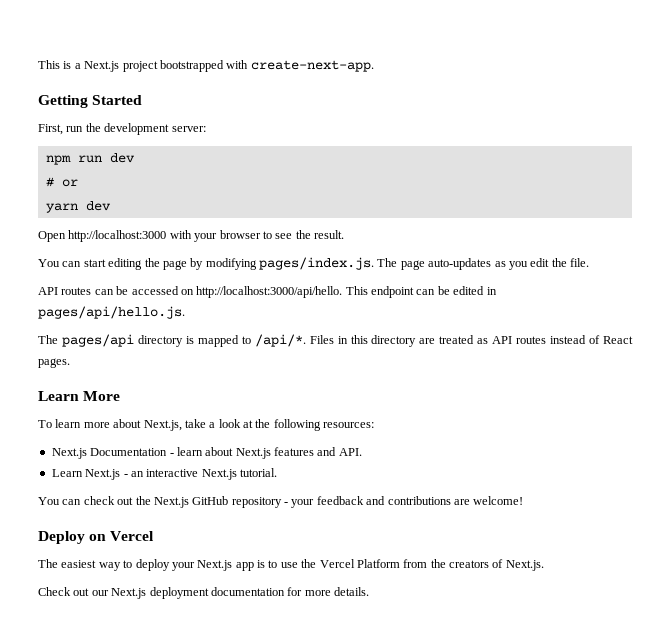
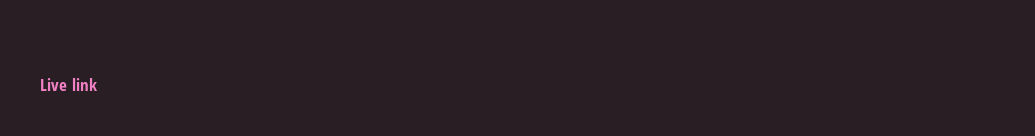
[38,60,374,72] [38,95,143,108] [38,123,206,135] [45,153,135,165] [45,177,78,187] [45,201,111,213] [38,230,344,242] [38,257,589,270] [38,286,497,298] [38,306,185,319] [38,334,634,347] [38,358,70,368] [38,391,121,401] [38,419,375,431] [51,447,362,459] [51,468,277,480] [38,496,524,508] [38,531,155,544] [38,559,544,571] [38,587,369,599] This is a Next.js project bootstrapped with create-next-app. // Getting Started // First, run the development server: // npm run dev // # or // yarn dev // Open http://localhost:3000 with your browser to see the result. // You can start editing the page by modifying pages/index.js. The page auto-updates as you edit the file. // API routes can be accessed on http://localhost:3000/api/hello. This endpoint can be edited in pages/api/hello.js. // The pages/api directory is mapped to /api/*. Files in this directory are treated as API routes instead of React pages. // Learn More // To learn more about Next.js, take a look at the following resources: // Next.js Documentation - learn about Next.js features and API. // Learn Next.js - an interactive Next.js tutorial. // You can check out the Next.js GitHub repository - your feedback and contributions are welcome! // Deploy on Vercel // The easiest way to deploy your Next.js app is to use the Vercel Platform from the creators of Next.js. // Check out our Next.js deployment documentation for more details. -> [40,78,97,91] Live link

